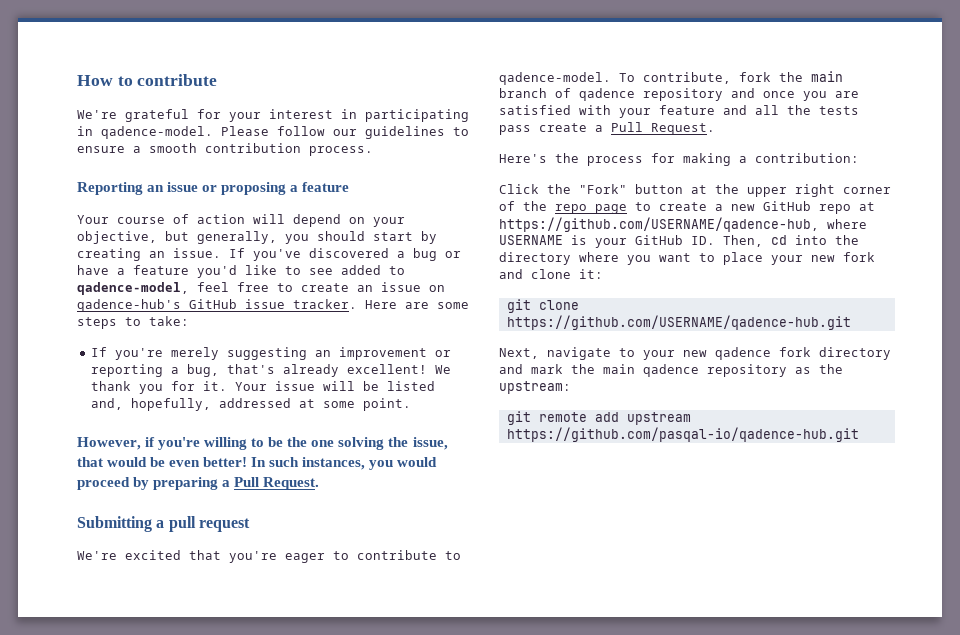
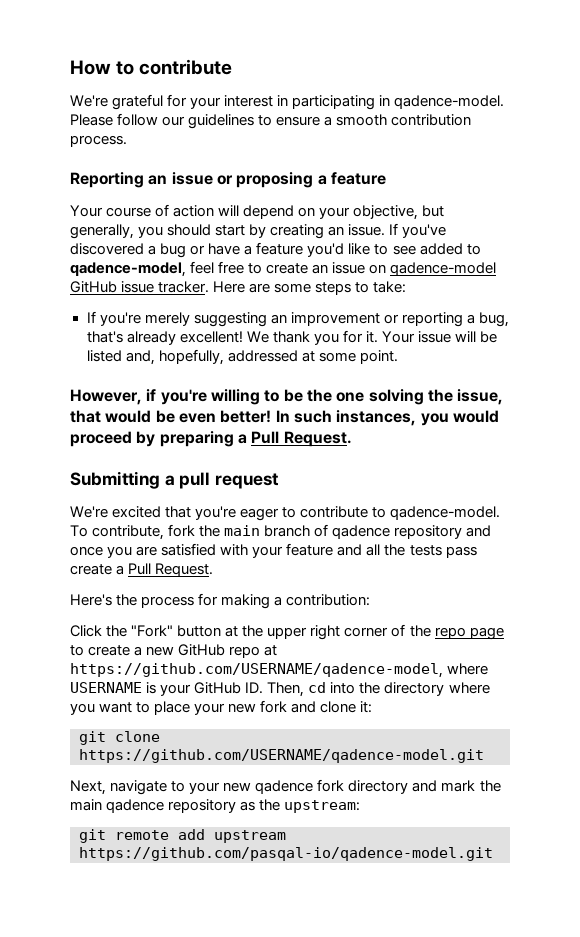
[77,299,181,312] qadence-hub's -> [390,262,497,276] qadence-model
[499,217,819,232] https://github.com/USERNAME/qadence-hub, -> [70,663,443,678] https://github.com/USERNAME/qadence-model,
[506,315,851,330] https://github.com/USERNAME/qadence-hub.git -> [79,749,484,763] https://github.com/USERNAME/qadence-model.git
[506,427,859,442] https://github.com/pasqal-io/qadence-hub.git -> [79,847,493,861] https://github.com/pasqal-io/qadence-model.git

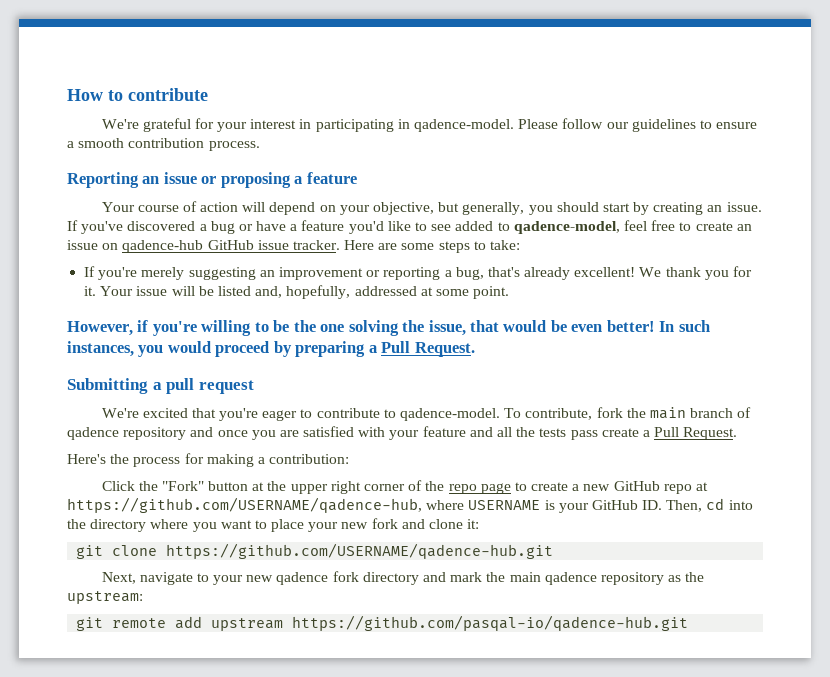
[390,262,497,276] qadence-model -> [122,240,204,253] qadence-hub
[70,663,443,678] https://github.com/USERNAME/qadence-model, -> [67,497,422,513] https://github.com/USERNAME/qadence-hub,
[79,749,484,763] https://github.com/USERNAME/qadence-model.git -> [166,543,554,559] https://github.com/USERNAME/qadence-hub.git
[79,847,493,861] https://github.com/pasqal-io/qadence-model.git -> [292,615,689,631] https://github.com/pasqal-io/qadence-hub.git

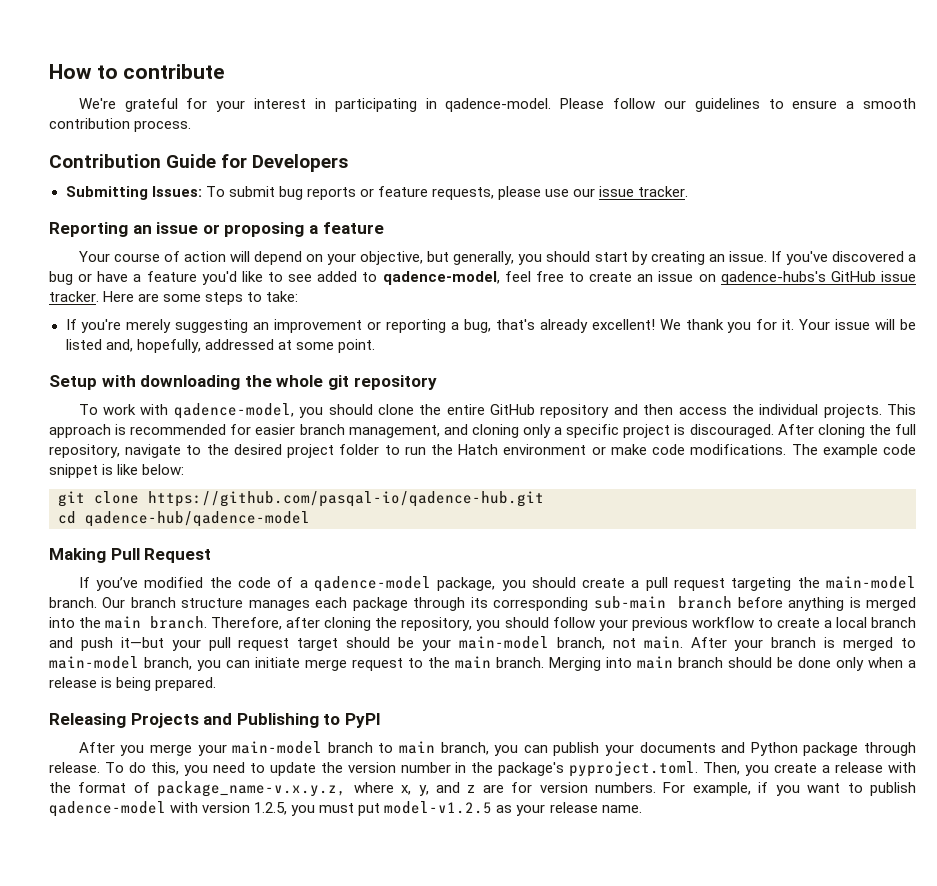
(260, 146) none -> [49,154,349,172] [65,186,689,200] // Contribution Guide for Developers // Submitting Issues: To submit bug reports or feature requests, please use our issue tracker.
[122,240,204,253] qadence-hub -> [720,271,826,285] qadence-hubs's
[67,320,710,336] [67,341,475,357] [67,378,254,394] [101,407,752,421] [67,426,738,440] [67,453,350,467] [101,480,709,494] [67,497,753,513] [67,518,480,532] [76,543,554,559] [101,571,705,585] [67,591,143,604] [76,615,689,631] However, if you're willing to be the one solving the issue, that would be even better! In such instances, you would proceed by preparing a Pull Request. // Submitting a pull request // We're excited that you're eager to contribute to qadence-model. To contribute, fork the main branch of qadence repository and once you are satisfied with your feature and all the tests pass create a Pull Request. // Here's the process for making a contribution: // Click the "Fork" button at the upper right corner of the repo page to create a new GitHub repo at https://github.com/USERNAME/qadence-hub, where USERNAME is your GitHub ID. Then, cd into the directory where you want to place your new fork and clone it: // git clone https://github.com/USERNAME/qadence-hub.git // Next, navigate to your new qadence fork directory and mark the main qadence repository as the upstream: // git remote add upstream https://github.com/pasqal-io/qadence-hub.git -> [49,375,437,390] [78,403,916,419] [49,424,916,438] [49,444,916,458] [49,464,185,478] [58,491,544,507] [58,511,310,527] [49,548,212,563] [78,576,917,592] [49,596,917,611] [49,616,916,631] [49,636,917,651] [49,656,916,671] [49,677,217,691] [49,713,381,728] [78,741,917,756] [49,761,917,777] [49,781,917,797] [49,801,642,817] Setup with downloading the whole git repository // To work with qadence-model, you should clone the entire GitHub repository and then access the individual projects. This approach is recommended for easier branch management, and cloning only a specific project is discouraged. After cloning the full repository, navigate to the desired project folder to run the Hatch environment or make code modifications. The example code snippet is like below: // git clone https://github.com/pasqal-io/qadence-hub.git // cd qadence-hub/qadence-model // Making Pull Request // If you’ve modified the code of a qadence-model package, you should create a pull request targeting the main-model branch. Our branch structure manages each package through its corresponding sub-main branch before anything is merged into the main branch. Therefore, after cloning the repository, you should follow your previous workflow to create a local branch and push it—but your pull request target should be your main-model branch, not main. After your branch is merged to main-model branch, you can initiate merge request to the main branch. Merging into main branch should be done only when a release is being prepared. // Releasing Projects and Publishing to PyPI // After you merge your main-model branch to main branch, you can publish your documents and Python package through release. To do this, you need to update the version number in the package's pyproject.toml. Then, you create a release with the format of package_name-v.x.y.z, where x, y, and z are for version numbers. For example, if you want to publish qadence-model with version 1.2.5, you must put model-v1.2.5 as your release name.

